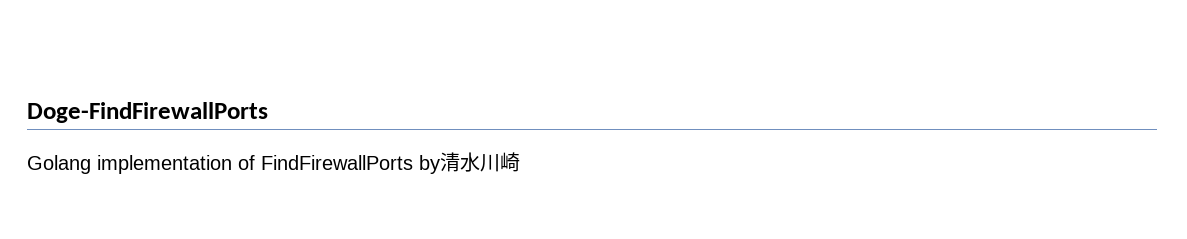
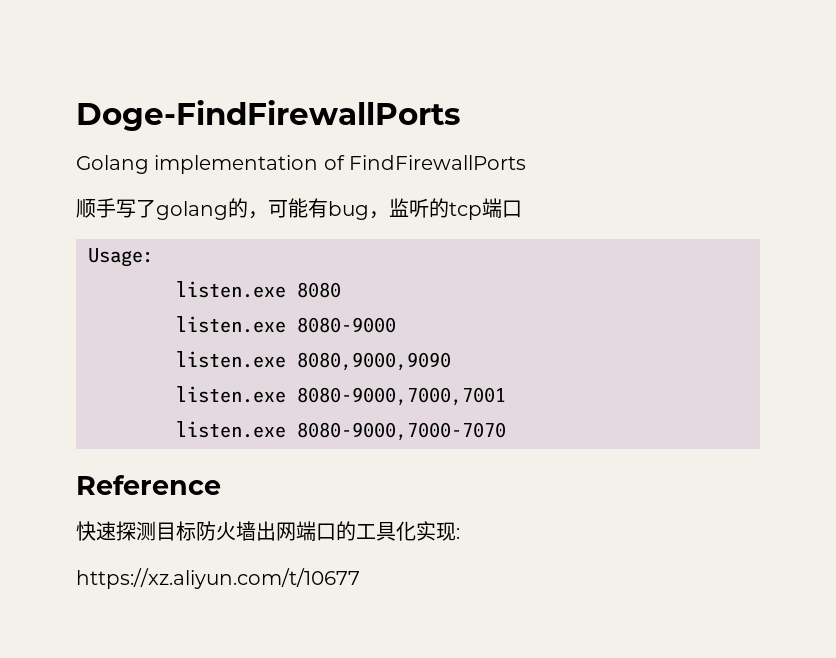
[419,152,520,174] by清水川崎 -> [76,198,522,220] [88,248,154,267] [176,281,341,298] [176,316,396,333] [176,351,451,371] [176,386,506,406] [176,421,506,441] [76,475,221,495] [76,521,460,541] [76,568,360,589] // 顺手写了golang的，可能有bug，监听的tcp端口 // Usage: // listen.exe 8080 // listen.exe 8080-9000 // listen.exe 8080,9000,9090 // listen.exe 8080-9000,7000,7001 // listen.exe 8080-9000,7000-7070 // Reference // 快速探测目标防火墙出网端口的工具化实现: // https://xz.aliyun.com/t/10677

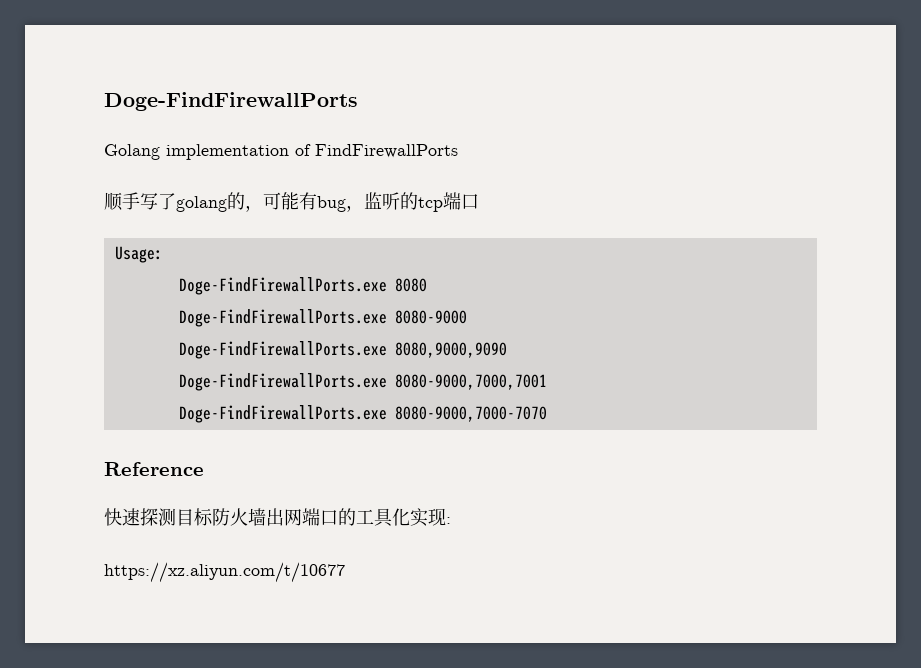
[176,281,286,298] listen.exe -> [178,277,387,295] Doge-FindFirewallPorts.exe
[176,316,286,333] listen.exe -> [178,309,387,327] Doge-FindFirewallPorts.exe
[176,351,286,368] listen.exe -> [178,341,387,359] Doge-FindFirewallPorts.exe
[176,386,286,403] listen.exe -> [178,373,387,391] Doge-FindFirewallPorts.exe
[176,421,286,438] listen.exe -> [178,405,387,423] Doge-FindFirewallPorts.exe

